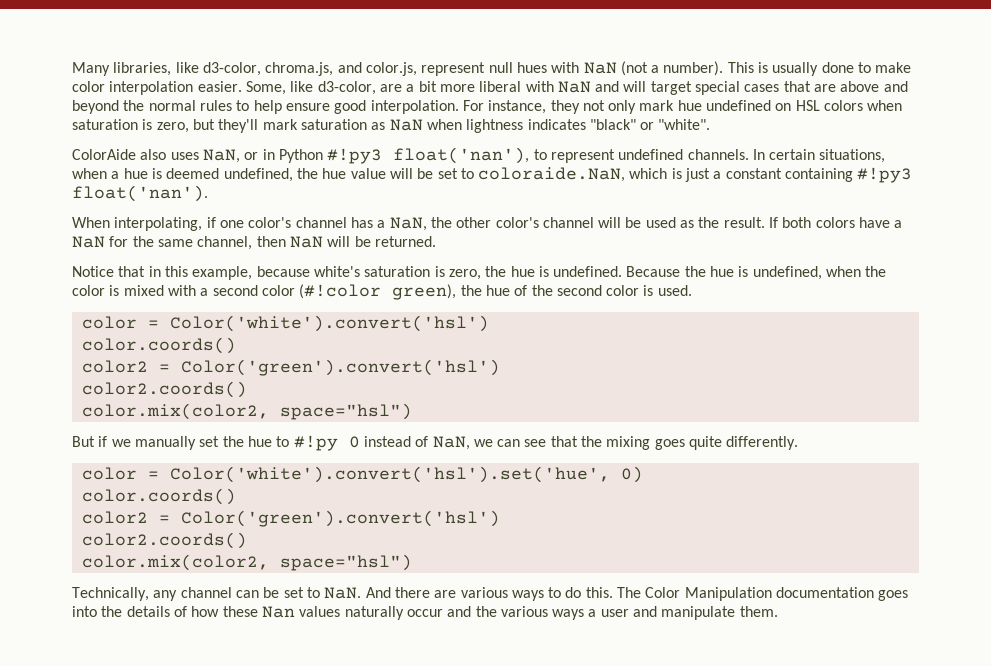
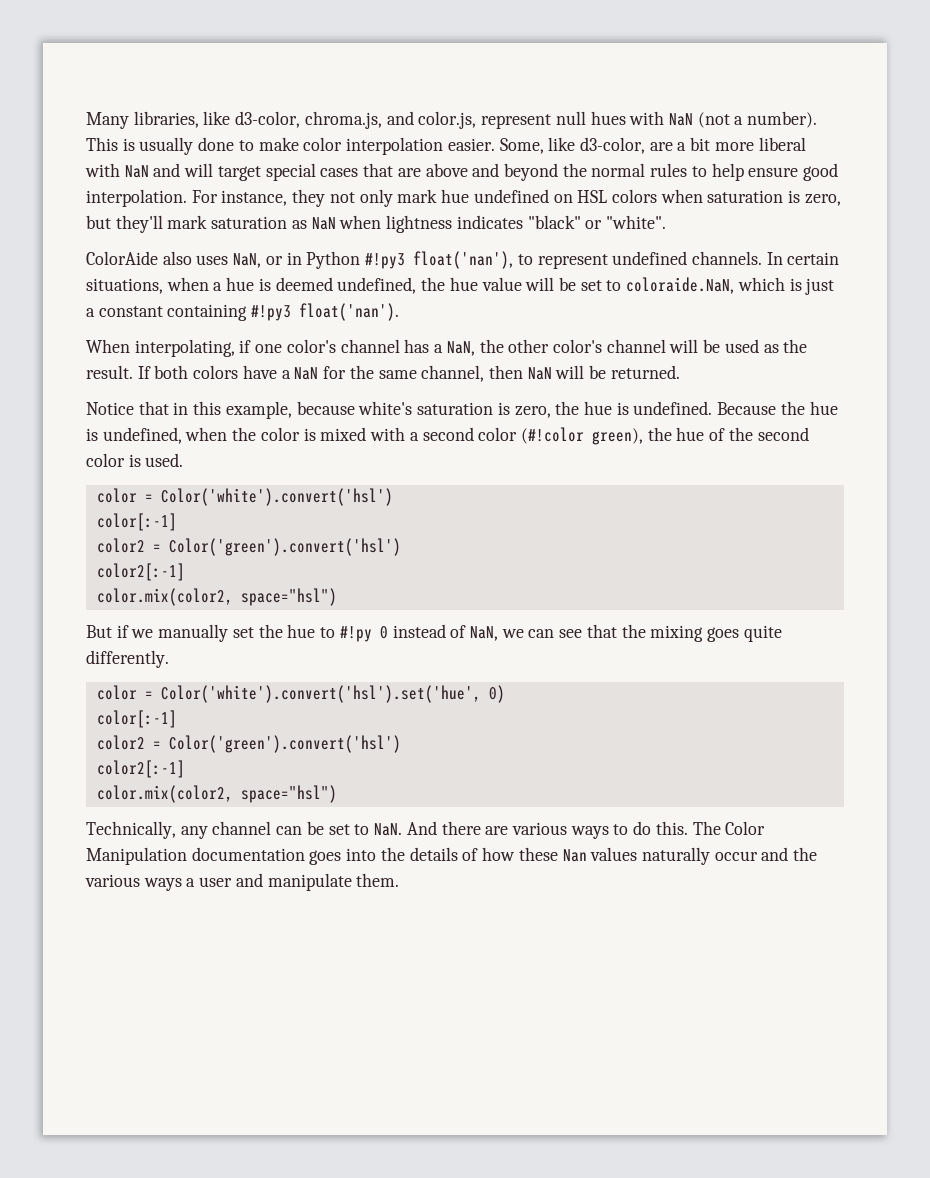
[81,337,236,354] [81,359,500,376] [81,381,247,398] color.coords() // color2 = Color('green').convert('hsl') // color2.coords() -> [96,513,177,531] [96,538,401,556] [96,563,185,581] color[:-1] // color2 = Color('green').convert('hsl') // color2[:-1]
[81,488,236,505] [81,510,500,527] [81,532,247,549] color.coords() // color2 = Color('green').convert('hsl') // color2.coords() -> [96,710,177,728] [96,735,401,753] [96,760,185,778] color[:-1] // color2 = Color('green').convert('hsl') // color2[:-1]

